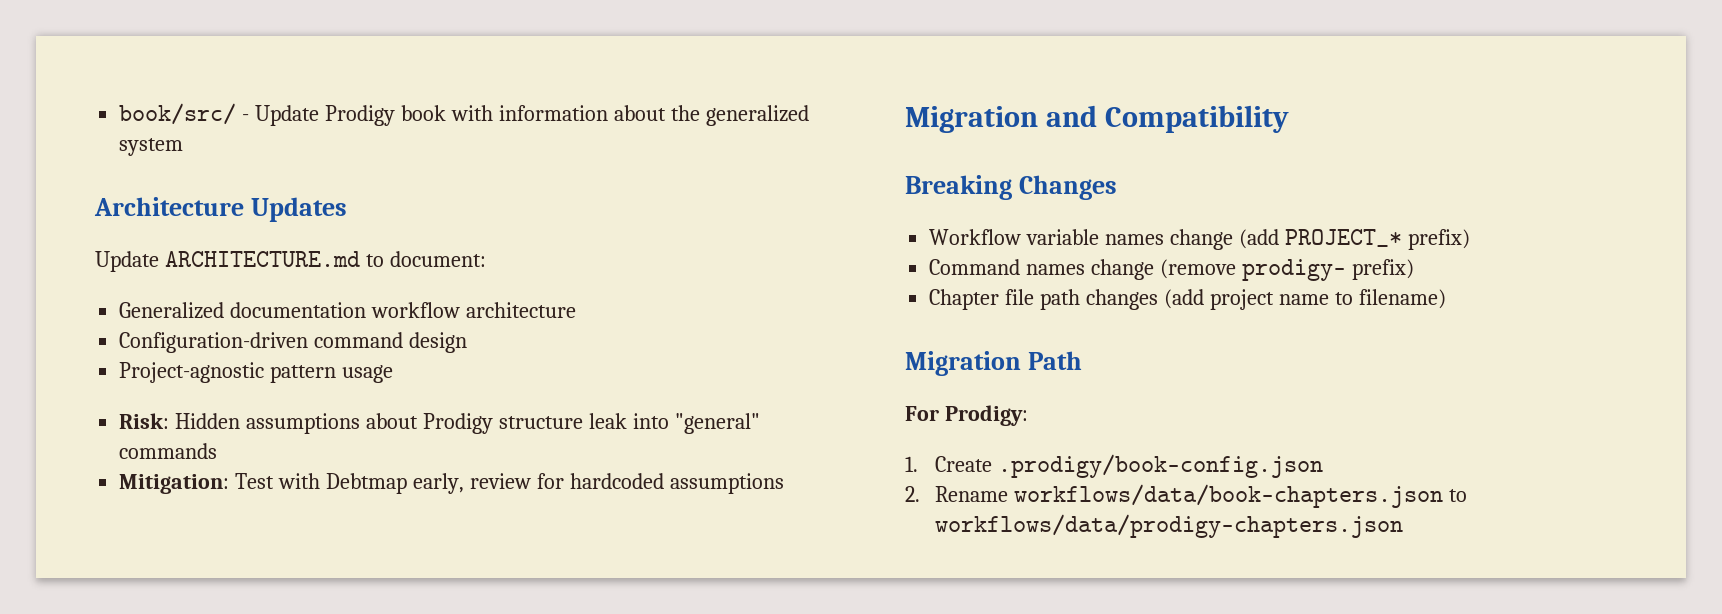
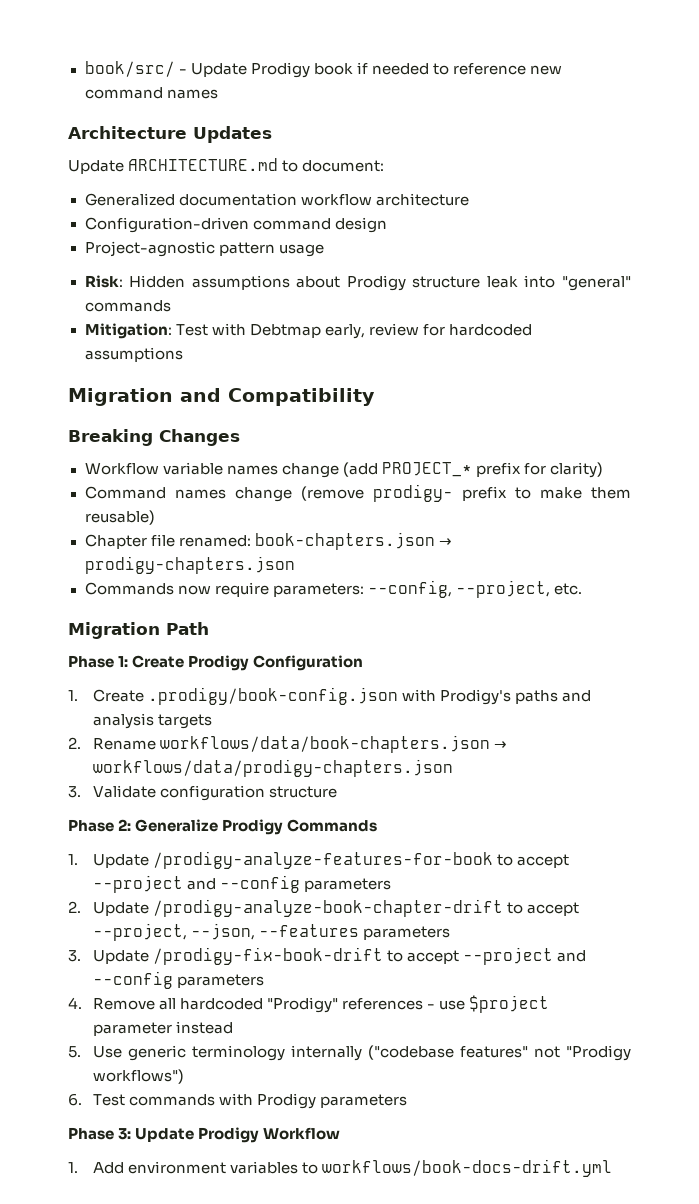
[450,105,809,126] [119,138,184,156] with information about the generalized system -> [356,62,562,75] [84,87,218,99] if needed to reference new command names
[1407,229,1470,250] prefix) -> [475,462,603,478] prefix for clarity)
[1351,259,1414,280] [929,289,1446,310] [905,351,1082,376] [905,405,1028,426] [905,454,1323,478] [905,484,1467,508] [934,514,1403,538] prefix) // Chapter file path changes (add project name to filename) // Migration Path // For Prodigy: // 1. Create .prodigy/book-config.json // 2. Rename workflows/data/book-chapters.json to workflows/data/prodigy-chapters.json -> [461,486,631,501] [84,510,155,525] [84,532,452,550] [84,556,295,574] [84,580,582,598] [68,622,209,639] [68,655,364,671] [68,687,591,705] [92,713,212,729] [68,735,507,753] [92,759,453,777] [68,785,337,801] [68,819,378,835] [68,851,569,869] [92,875,391,893] [68,899,579,917] [92,923,450,941] [68,947,586,965] [92,971,264,989] [68,995,549,1013] [92,1021,233,1036] [68,1045,631,1061] [92,1069,184,1084] [68,1093,407,1109] [68,1127,341,1143] [68,1159,612,1177] prefix to make them reusable) // Chapter file renamed: book-chapters.json → prodigy-chapters.json // Commands now require parameters: --config, --project, etc. // Migration Path // Phase 1: Create Prodigy Configuration // 1. Create .prodigy/book-config.json with Prodigy's paths and analysis targets // 2. Rename workflows/data/book-chapters.json → workflows/data/prodigy-chapters.json // 3. Validate configuration structure // Phase 2: Generalize Prodigy Commands // 1. Update /prodigy-analyze-features-for-book to accept --project and --config parameters // 2. Update /prodigy-analyze-book-chapter-drift to accept --project, --json, --features parameters // 3. Update /prodigy-fix-book-drift to accept --project and --config parameters // 4. Remove all hardcoded "Prodigy" references - use $project parameter instead // 5. Use generic terminology internally ("codebase features" not "Prodigy workflows") // 6. Test commands with Prodigy parameters // Phase 3: Update Prodigy Workflow // 1. Add environment variables to workflows/book-docs-drift.yml

